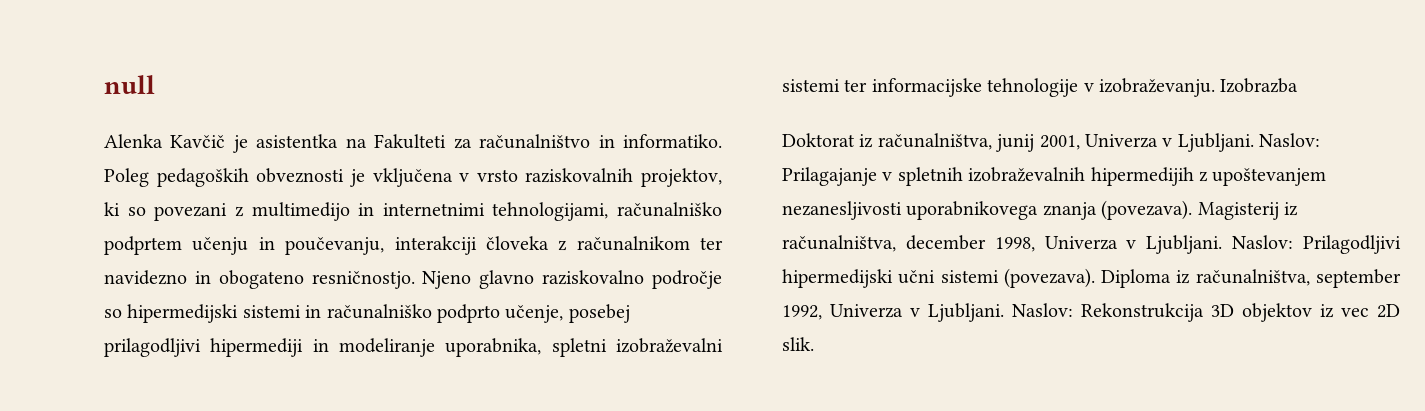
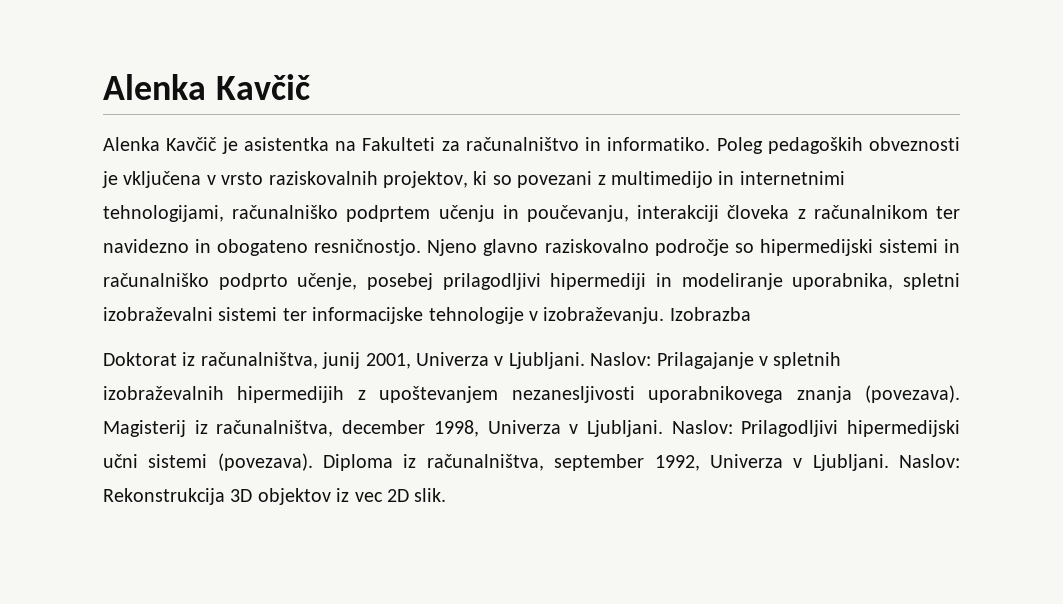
[104,75,155,94] null -> [103,74,310,100] Alenka Kavčič

